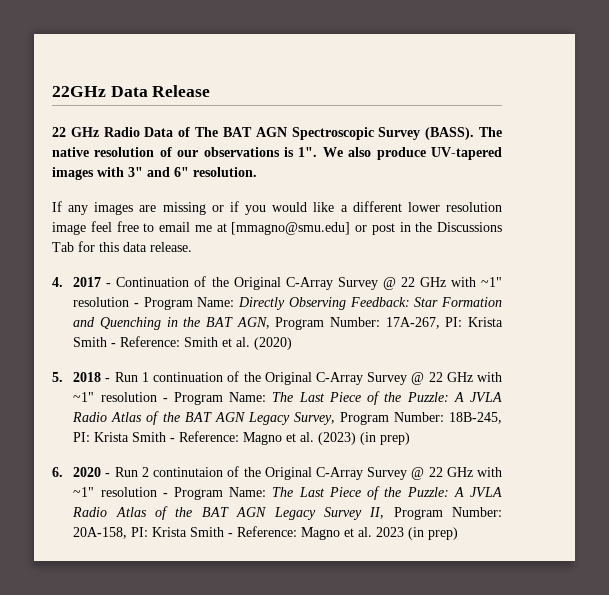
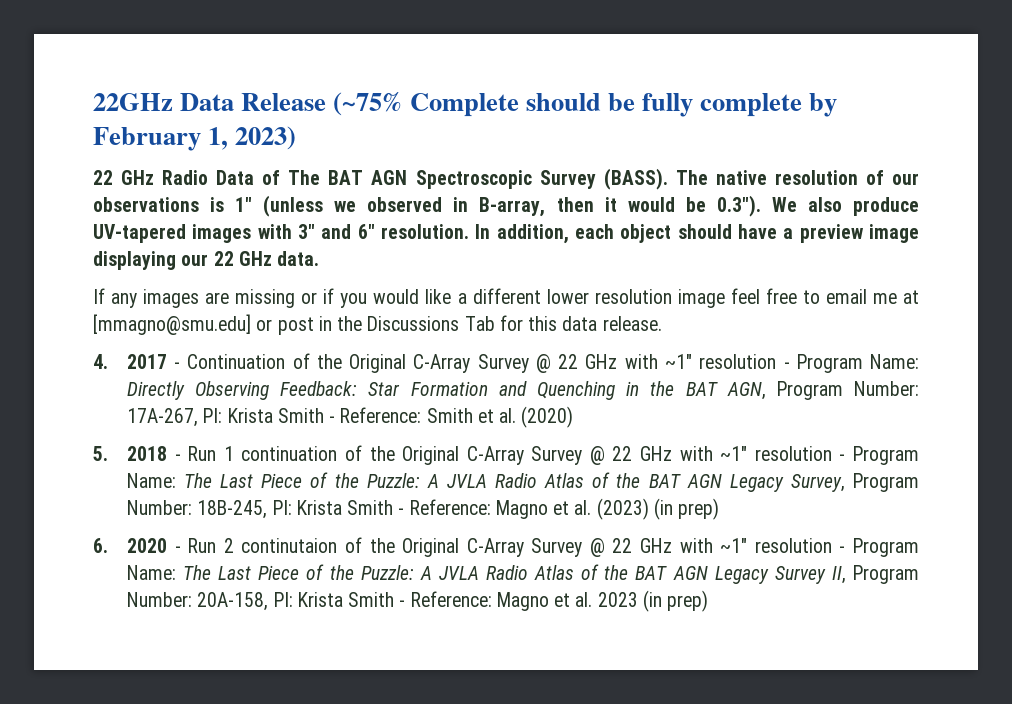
(211, 91) none -> [333,92,838,117] [93,126,297,151] (~75% Complete should be fully complete by February 1, 2023)
[298,147,318,157] 1". -> [235,195,761,217] 1" (unless we observed in B-array, then it would be 0.3").
(257, 172) none -> [475,224,920,244] [93,251,320,270] In addition, each object should have a preview image displaying our 22 GHz data.

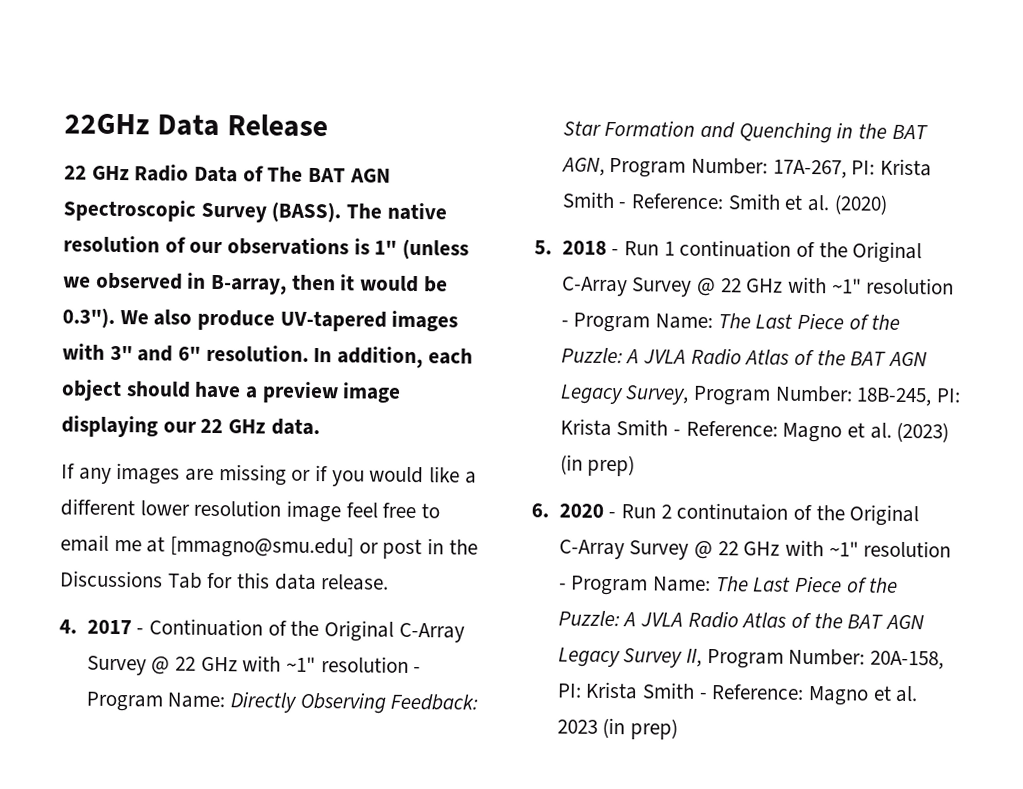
[333,92,838,117] [93,126,297,151] (~75% Complete should be fully complete by February 1, 2023) -> (328, 126) none

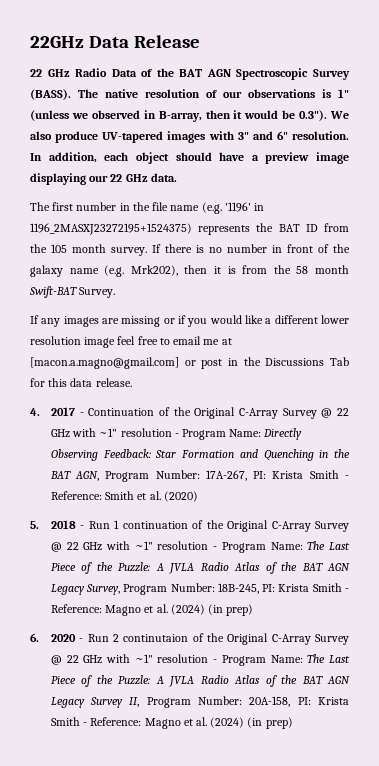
[267,166,304,182] The -> [156,68,174,77] the
(320, 427) none -> [30,202,265,214] [30,223,349,235] [30,244,350,256] [30,265,349,277] [29,286,116,298] // The first number in the file name (e.g. '1196' in 1196_2MASXJ23272195+1524375) represents the BAT ID from the 105 month survey. If there is no number in front of the galaxy name (e.g. Mrk202), then it is from the 58 month Swift-BAT Survey.
[170,536,355,559] [mmagno@smu.edu] -> [30,357,179,369] [macon.a.magno@gmail.com]
[896,421,950,443] (2023) -> [170,604,205,615] (2024)
[556,719,598,734] 2023 -> [210,717,245,728] (2024)

